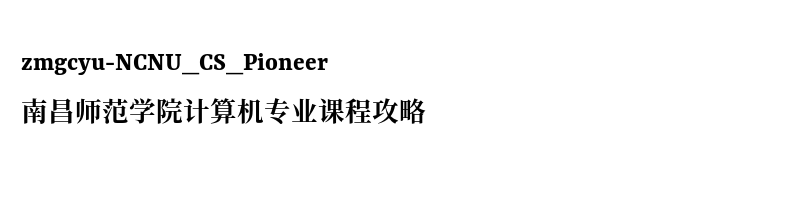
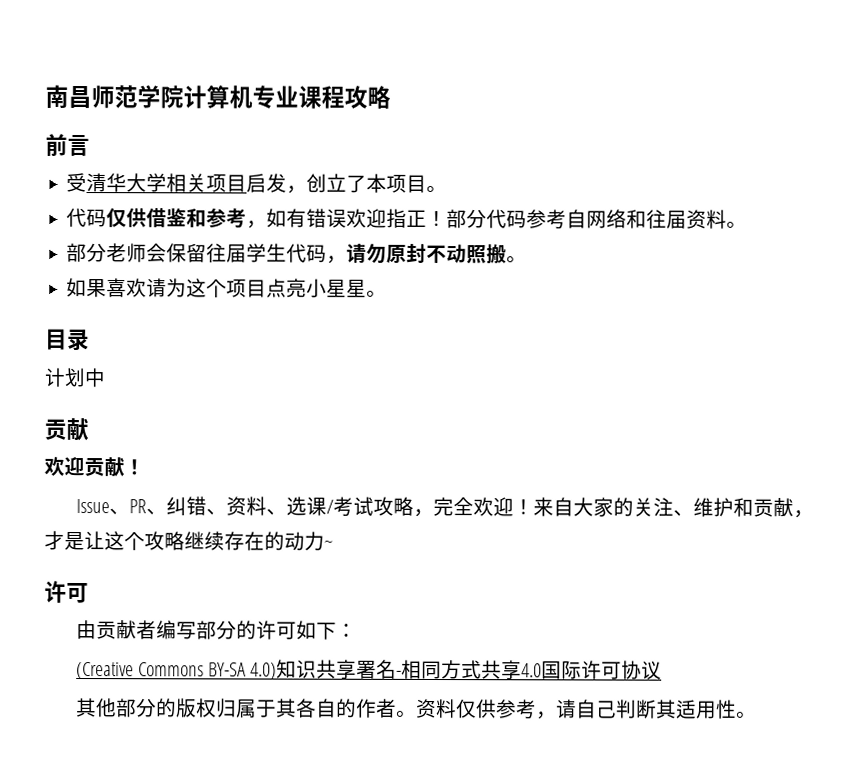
[21,53,328,75] zmgcyu-NCNU_CS_Pioneer // -> (45, 96) none
(426, 111) none -> [45,133,90,157] [66,172,448,194] [66,207,748,230] [66,242,528,264] [66,277,388,298] [45,328,90,352] [44,367,106,388] [44,417,89,442] [44,456,145,477] [75,496,814,519] [44,530,333,551] [44,580,89,604] [75,620,357,640] [75,659,663,681] [75,698,757,720] // 前言 // 受清华大学相关项目启发，创立了本项目。 // 代码仅供借鉴和参考，如有错误欢迎指正！部分代码参考自网络和往届资料。 // 部分老师会保留往届学生代码，请勿原封不动照搬。 // 如果喜欢请为这个项目点亮小星星。 // 目录 // 计划中 // 贡献 // 欢迎贡献！ // Issue、PR、纠错、资料、选课/考试攻略，完全欢迎！来自大家的关注、维护和贡献，才是让这个攻略继续存在的动力~ // 许可 // 由贡献者编写部分的许可如下： // (Creative Commons BY-SA 4.0)知识共享署名-相同方式共享4.0国际许可协议 // 其他部分的版权归属于其各自的作者。资料仅供参考，请自己判断其适用性。

